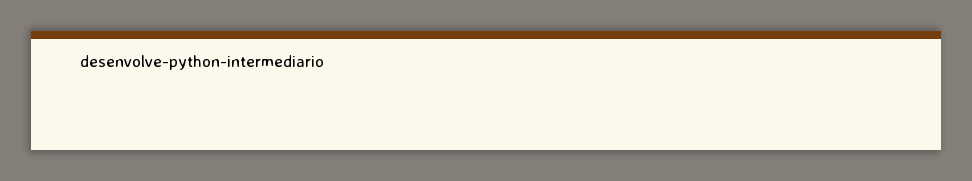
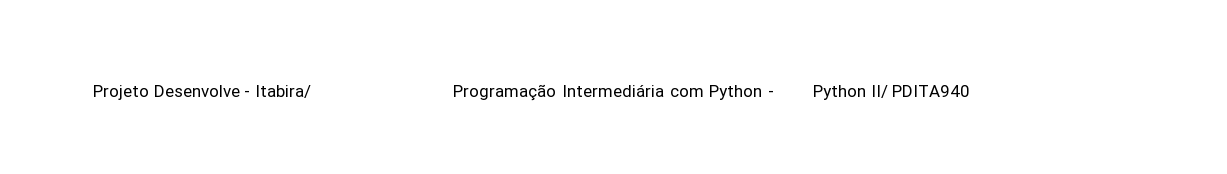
[80,55,324,70] desenvolve-python-intermediario -> [93,84,971,101] Projeto Desenvolve - Itabira/ Programação Intermediária com Python - Python II/ PDITA940

